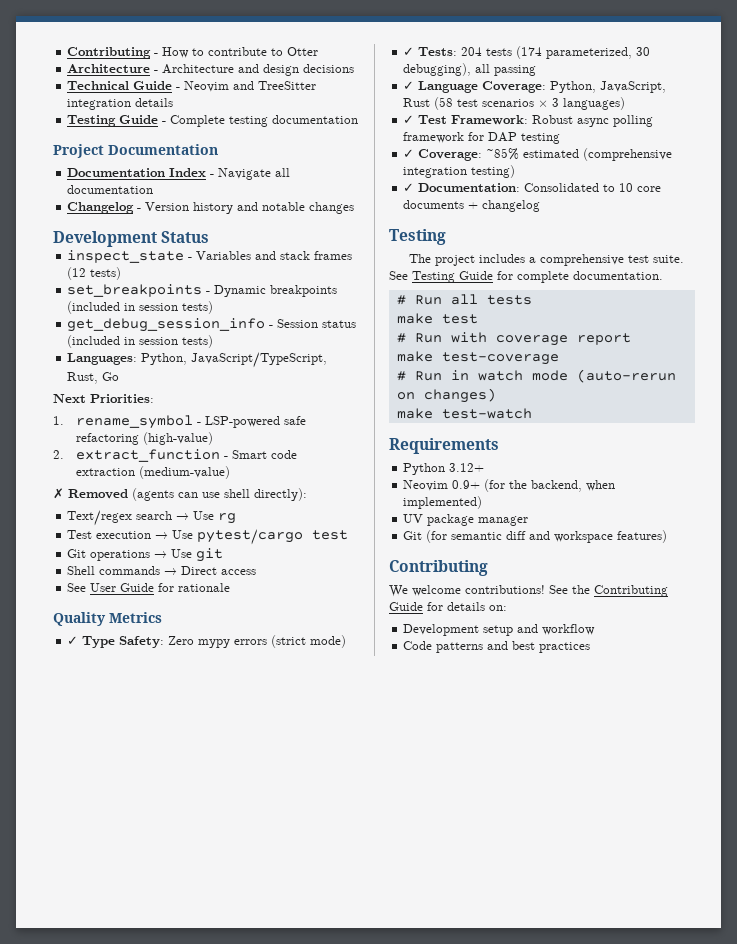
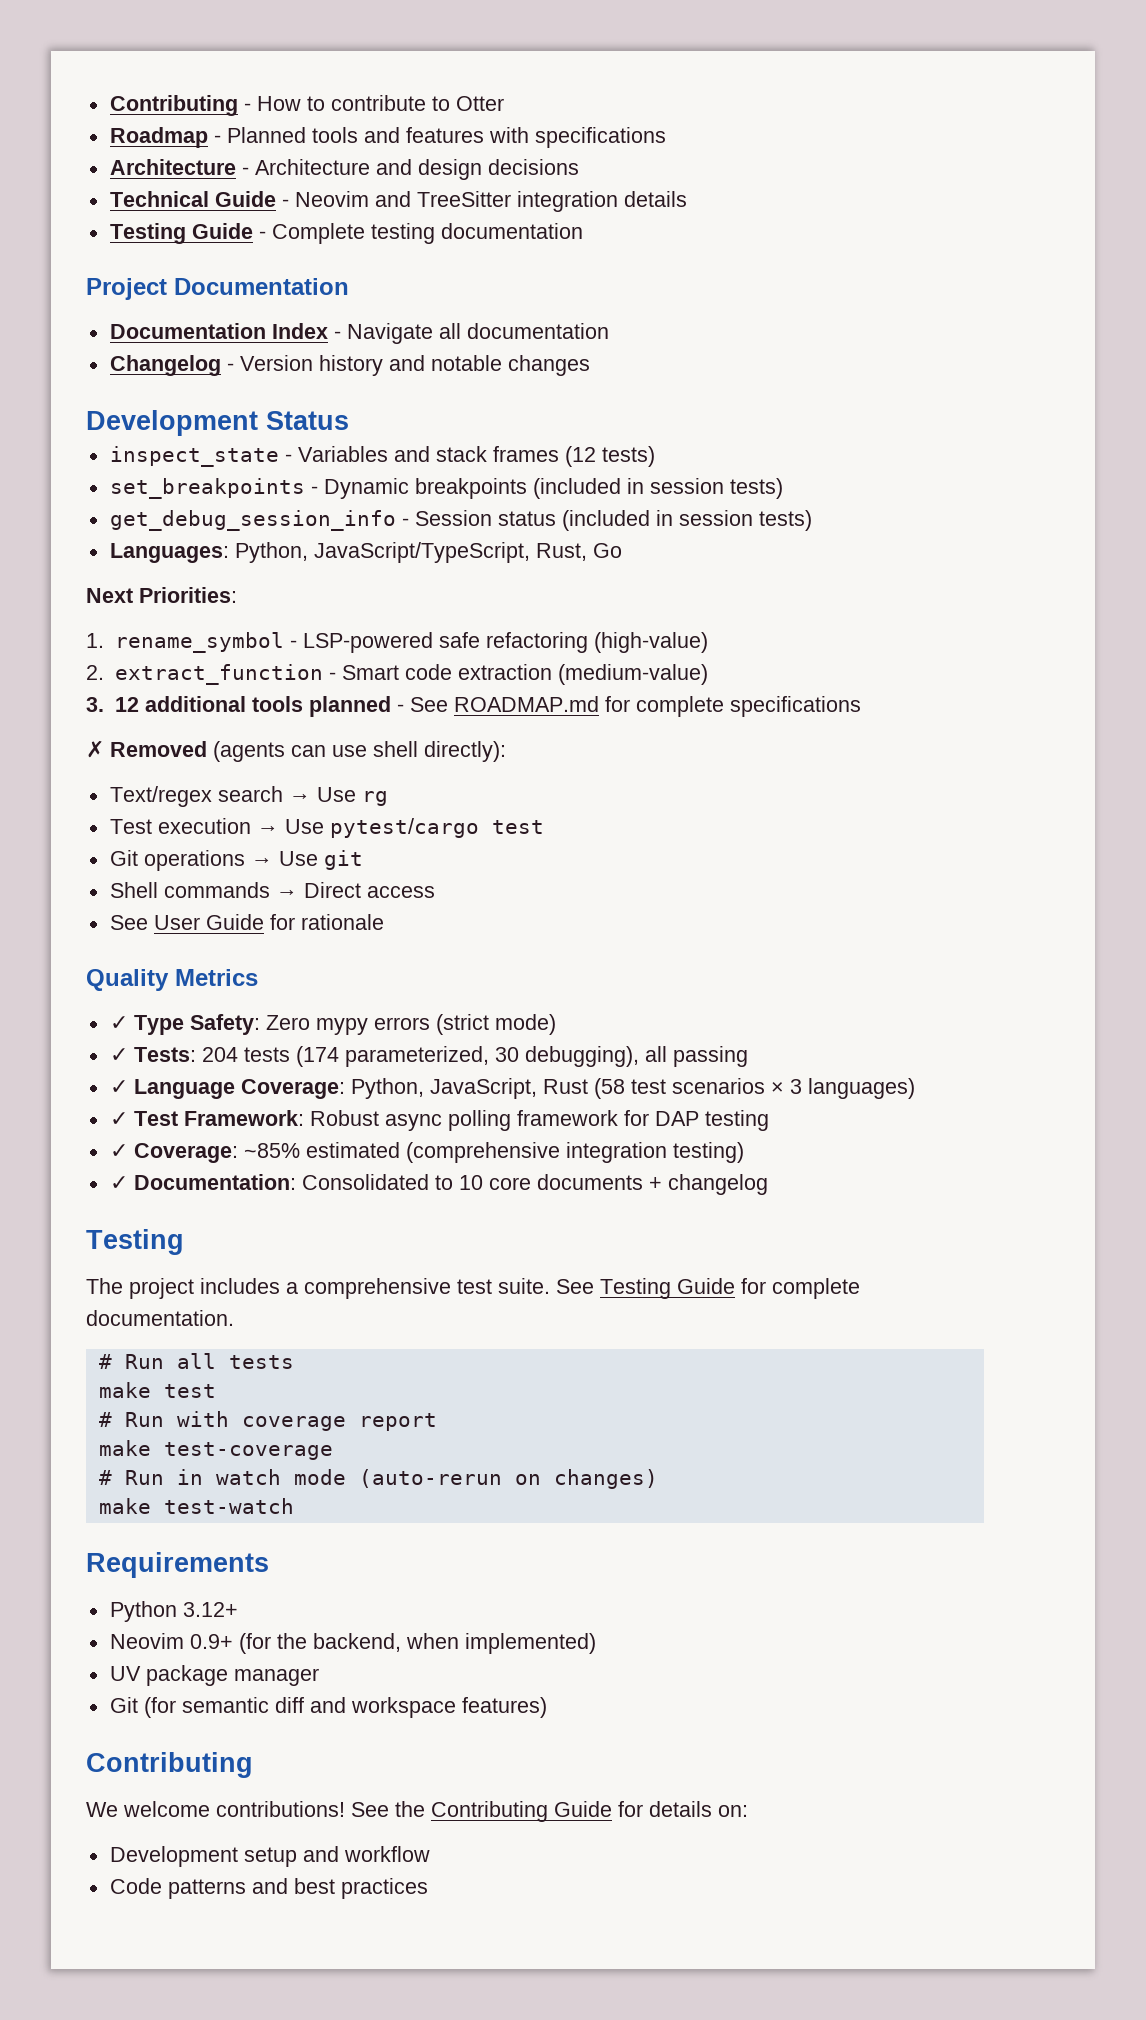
(319, 51) none -> [109,127,666,148] // Roadmap - Planned tools and features with specifications
(230, 472) none -> [86,696,861,717] // 3. 12 additional tools planned - See ROADMAP.md for complete specifications

